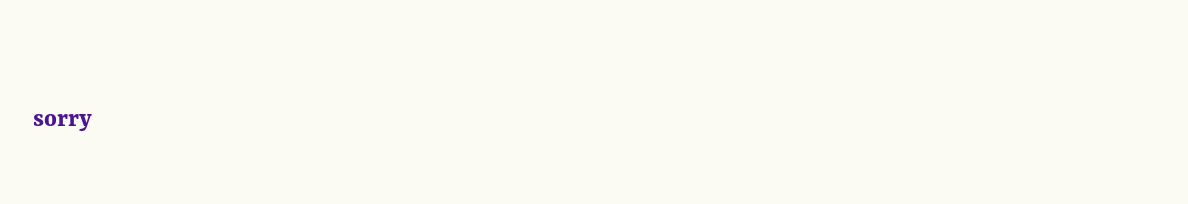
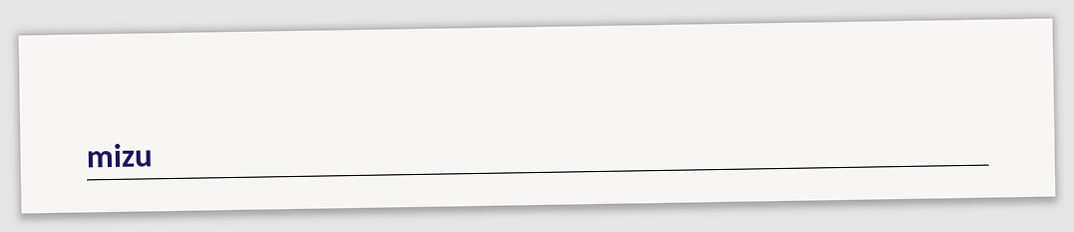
[33,114,92,131] sorry -> [86,143,153,168] mizu

